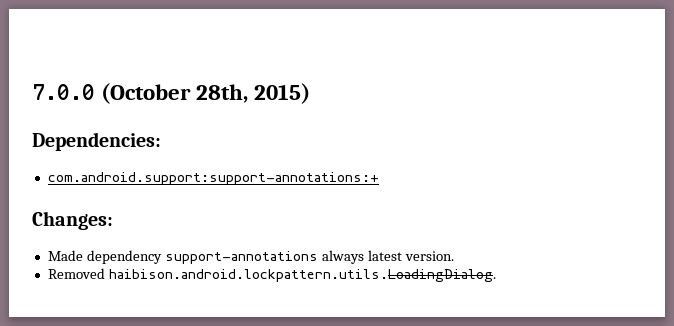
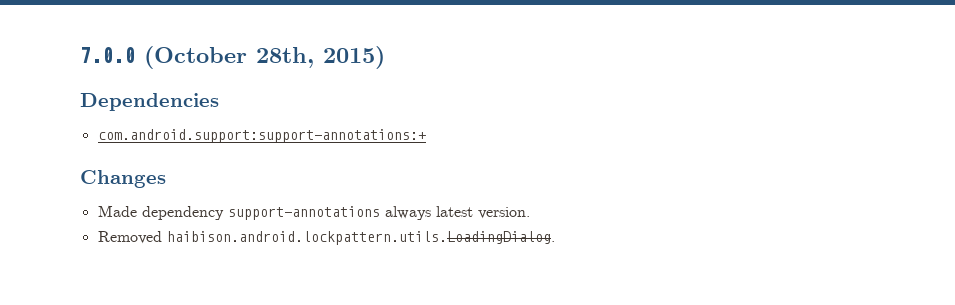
[32,132,161,151] Dependencies: -> [80,93,219,111] Dependencies
[32,211,113,230] Changes: -> [80,170,166,188] Changes

